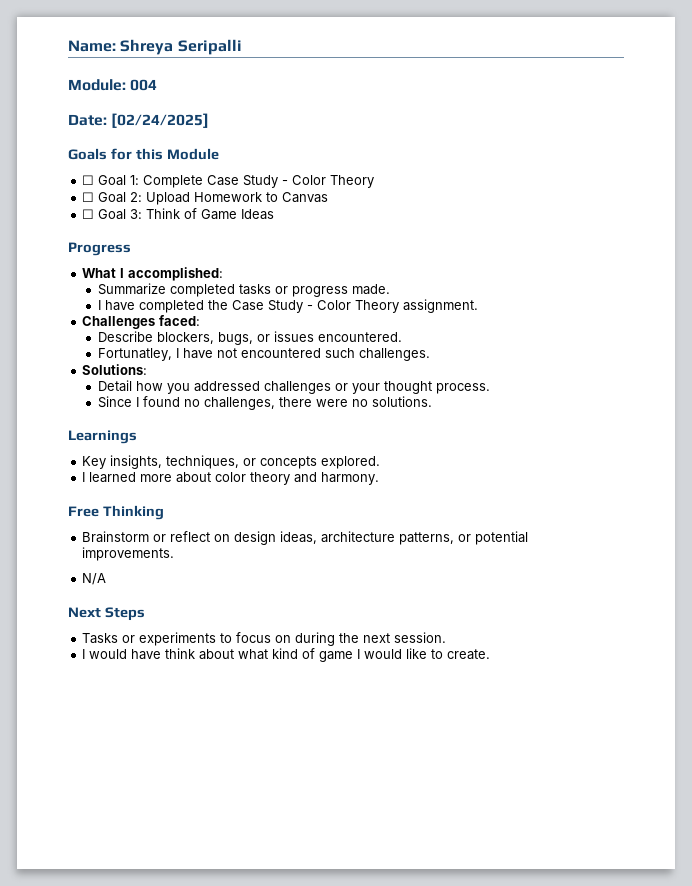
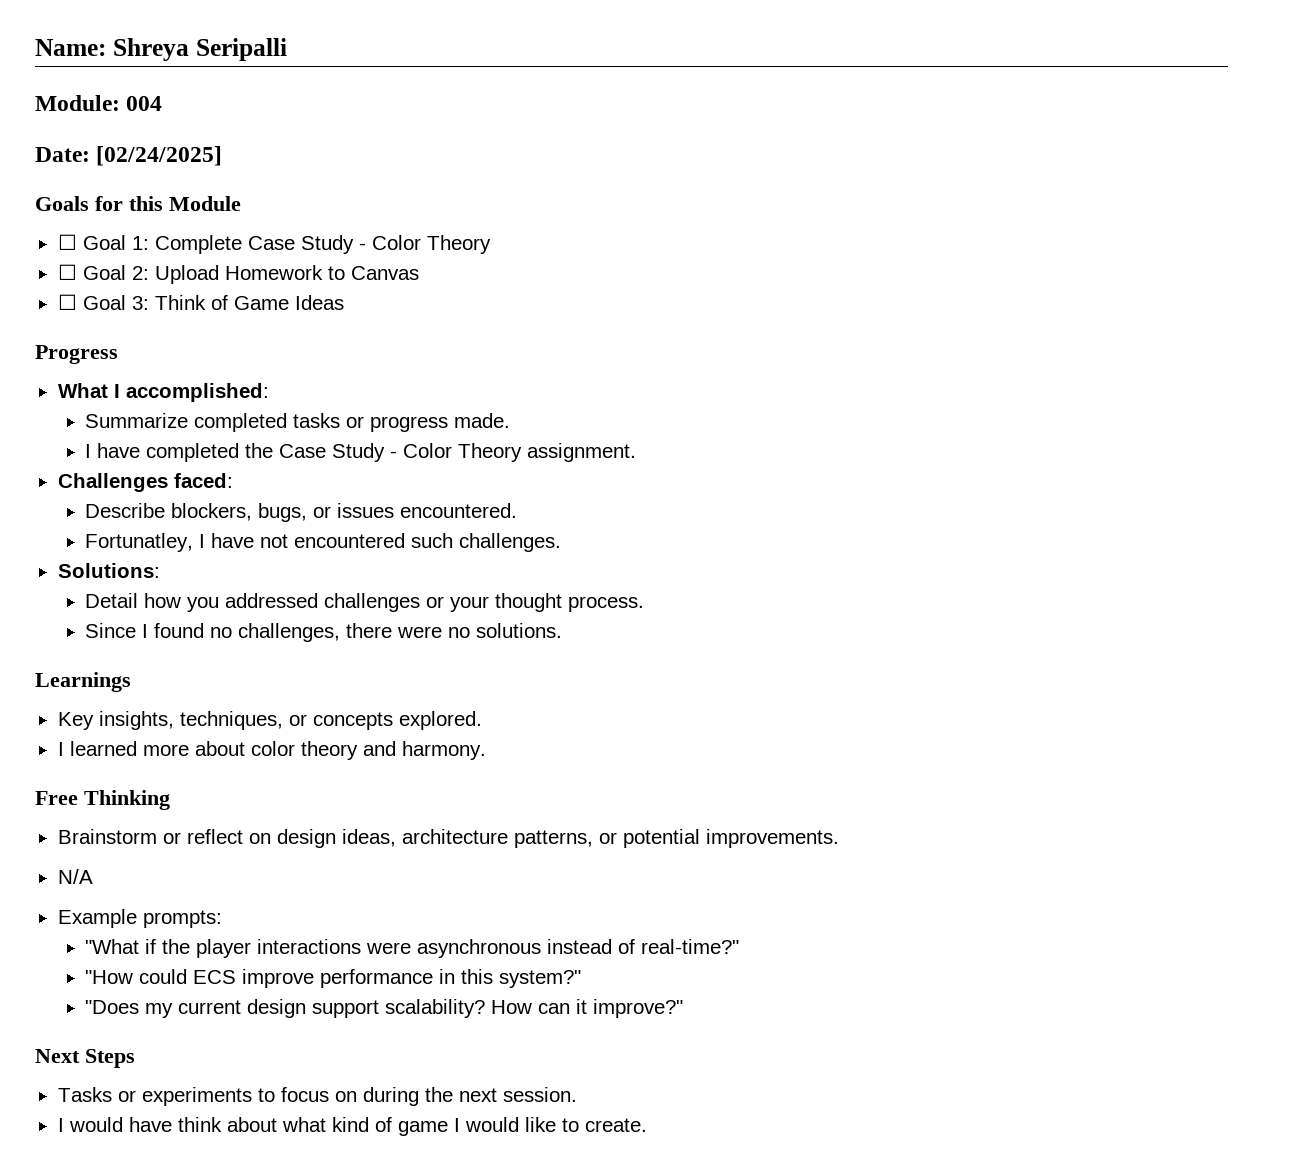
(107, 579) none -> [57,909,222,928] [85,939,740,958] [85,969,582,988] [85,999,684,1018] // Example prompts: // "What if the player interactions were asynchronous instead of real-time?" // "How could ECS improve performance in this system?" // "Does my current design support scalability? How can it improve?"

